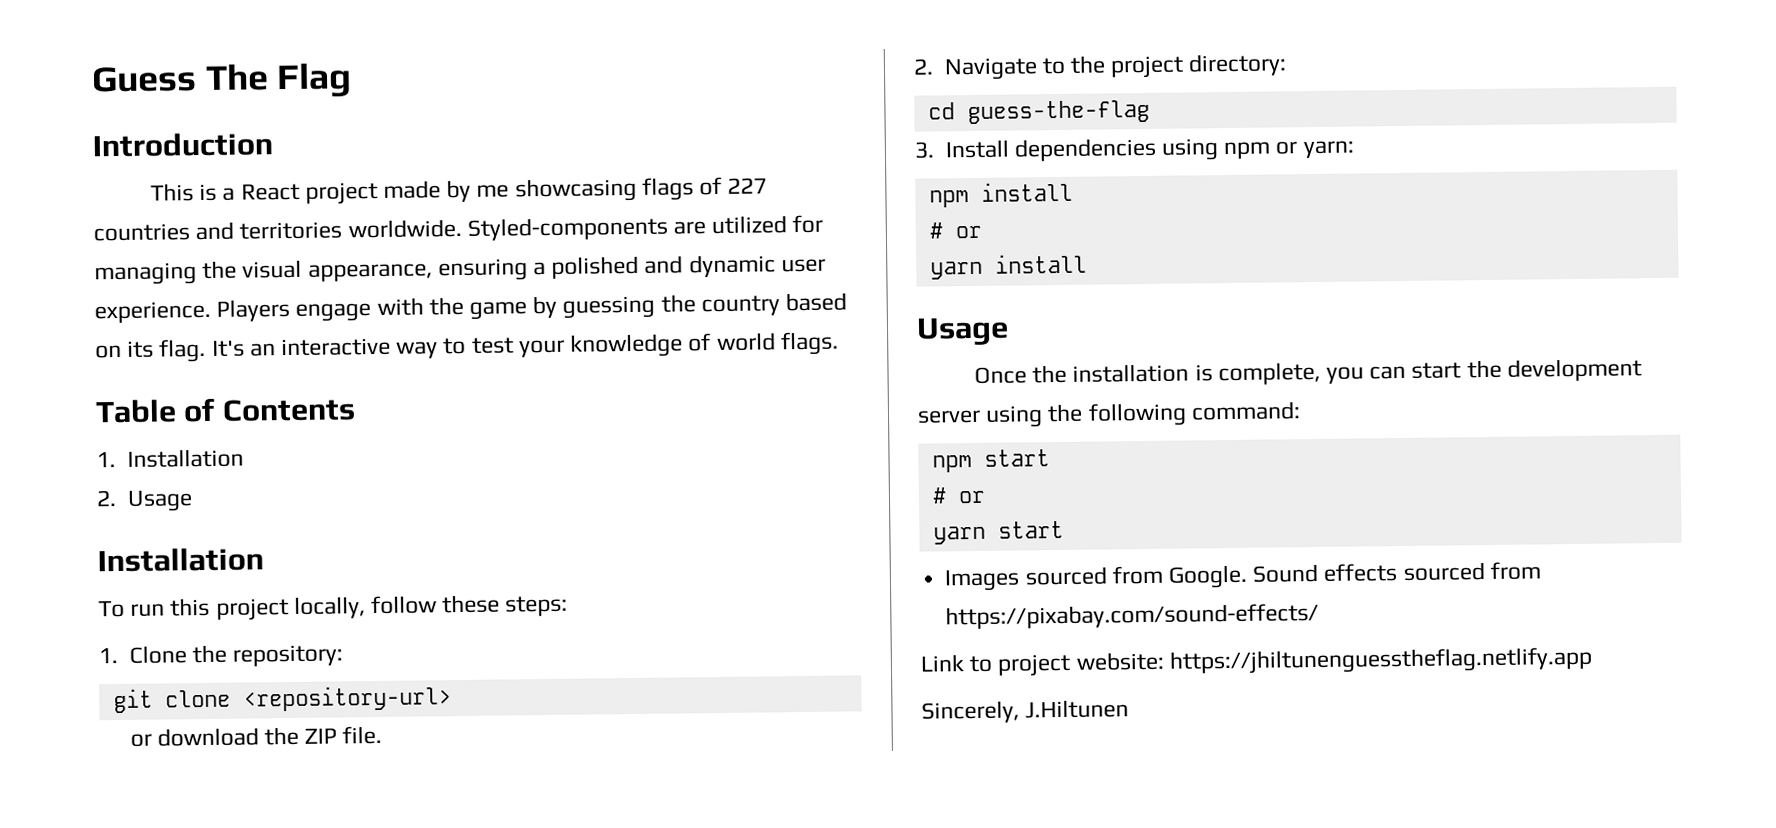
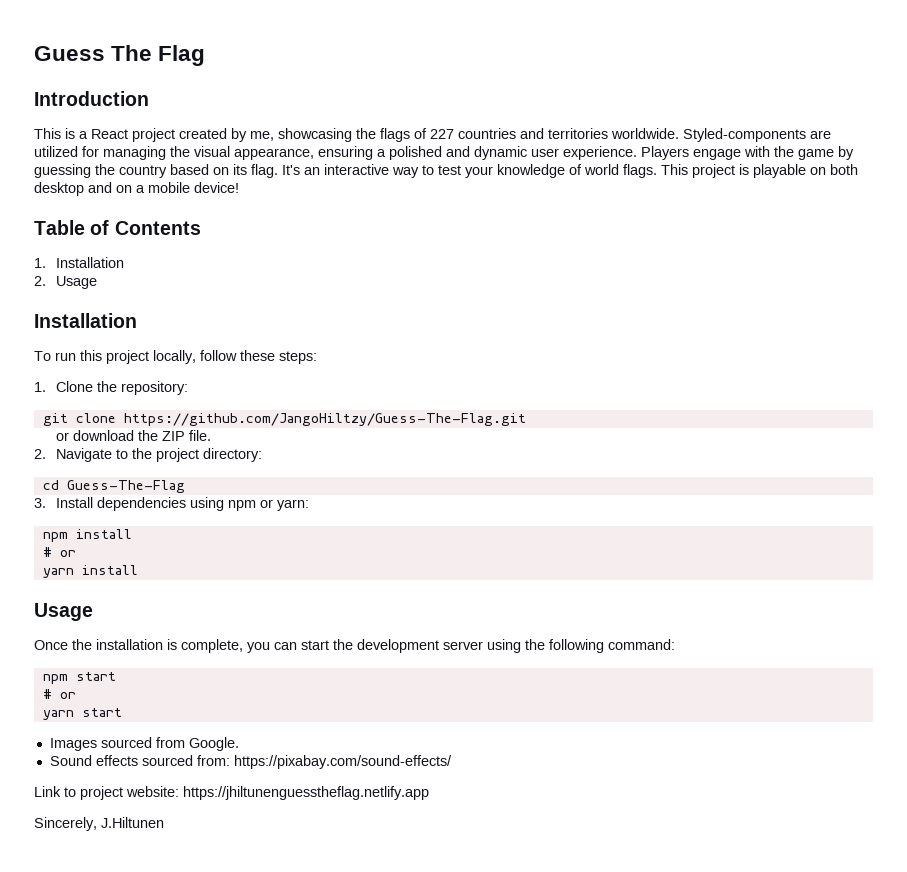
[382,177,637,203] made by me showcasing -> [179,128,376,142] created by me, showcasing the
(839, 343) none -> [661,164,858,178] [34,182,239,196] This project is playable on both desktop and on a mobile device!
[242,685,452,712] <repository-url> -> [123,413,526,426] https://github.com/JangoHiltzy/Guess-The-Flag.git
[966,99,1150,125] guess-the-flag -> [66,480,185,493] Guess-The-Flag
(1248, 576) none -> (239, 744) //
[1489,561,1541,580] from -> [196,755,230,766] from:

